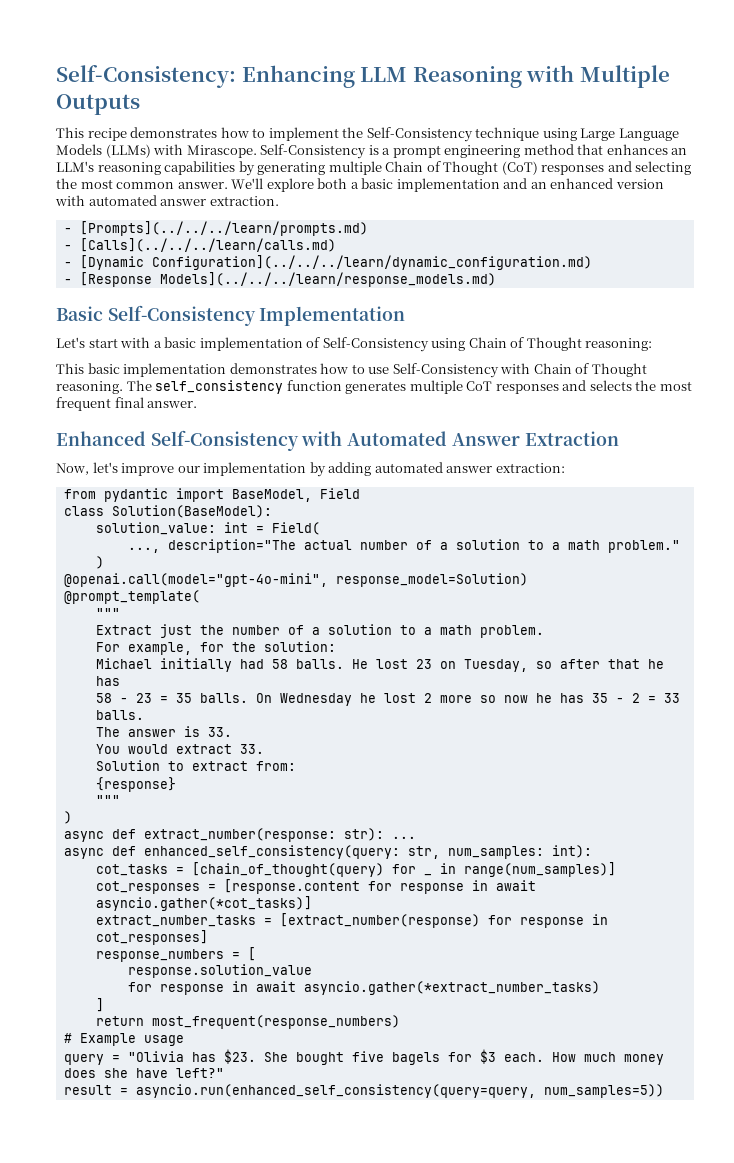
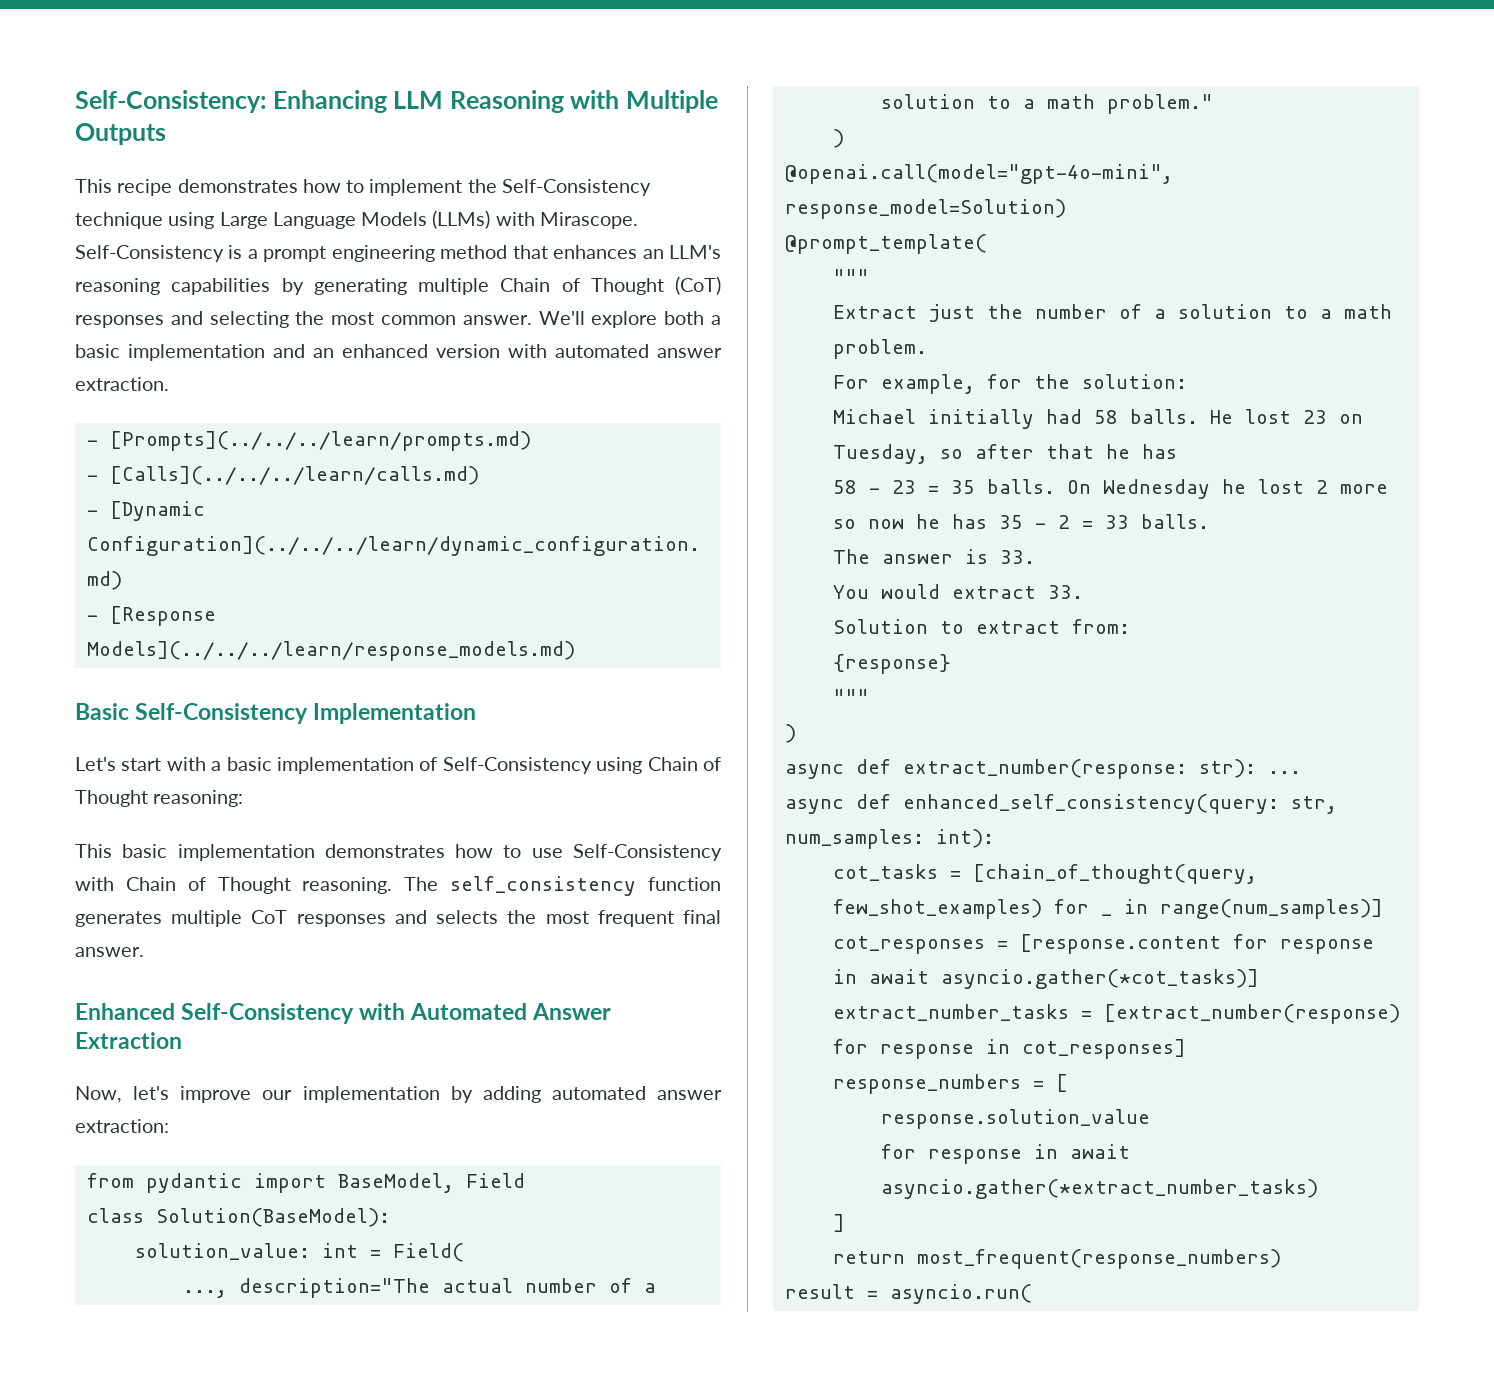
[191,862,384,877] [chain_of_thought(query) -> [972,864,1257,884] [832,899,1042,919] [chain_of_thought(query, few_shot_examples)
[63,1033,184,1046] [63,1049,664,1065] [63,1068,224,1078] // # Example usage // query = "Olivia has $23. She bought five bagels for $3 each. How much money does she have left?" -> (1281, 1259) none
[135,1084,664,1098] asyncio.run(enhanced_self_consistency(query=query, num_samples=5)) -> [889,1284,1032,1304] asyncio.run(

